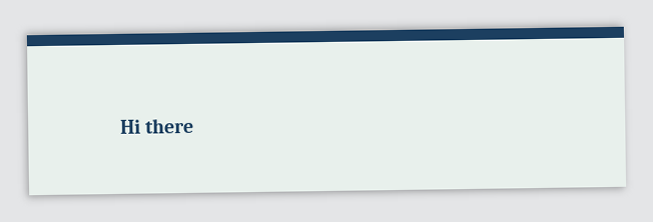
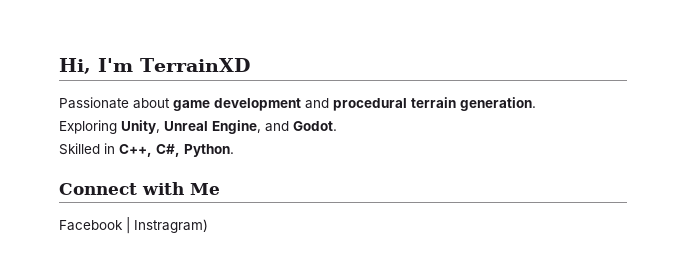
[120,117,195,134] Hi there -> [59,58,250,74] [59,97,536,111] [59,120,337,134] [59,143,234,157] [59,182,220,195] [59,217,208,234] Hi, I'm TerrainXD // Passionate about game development and procedural terrain generation. // Exploring Unity, Unreal Engine, and Godot. // Skilled in C++, C#, Python. // Connect with Me // Facebook | Instragram)

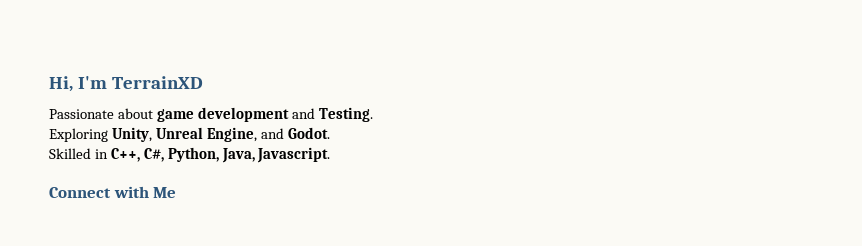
[333,97,536,111] procedural terrain generation. -> [318,107,373,122] Testing.
[184,144,234,157] Python. -> [167,147,331,163] Python, Java, Javascript.
[59,217,208,234] // Facebook | Instragram) -> (177, 192) none

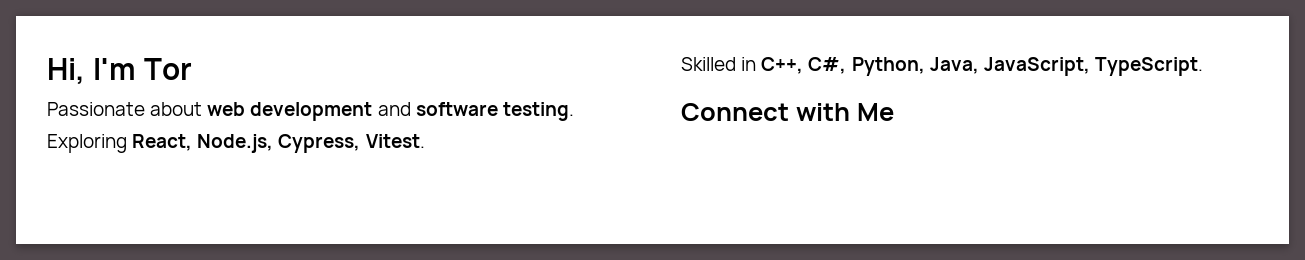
[111,76,203,89] TerrainXD -> [143,58,192,80] Tor
[156,109,194,122] game -> [207,102,246,116] web
[318,107,373,122] Testing. -> [415,102,574,121] software testing.
[111,127,330,142] Unity, Unreal Engine, and Godot. -> [132,134,425,153] React, Node.js, Cypress, Vitest.
[257,147,331,163] Javascript. -> [983,57,1203,76] JavaScript, TypeScript.

